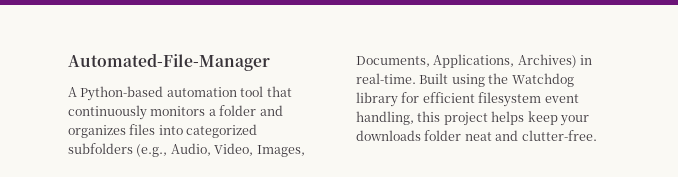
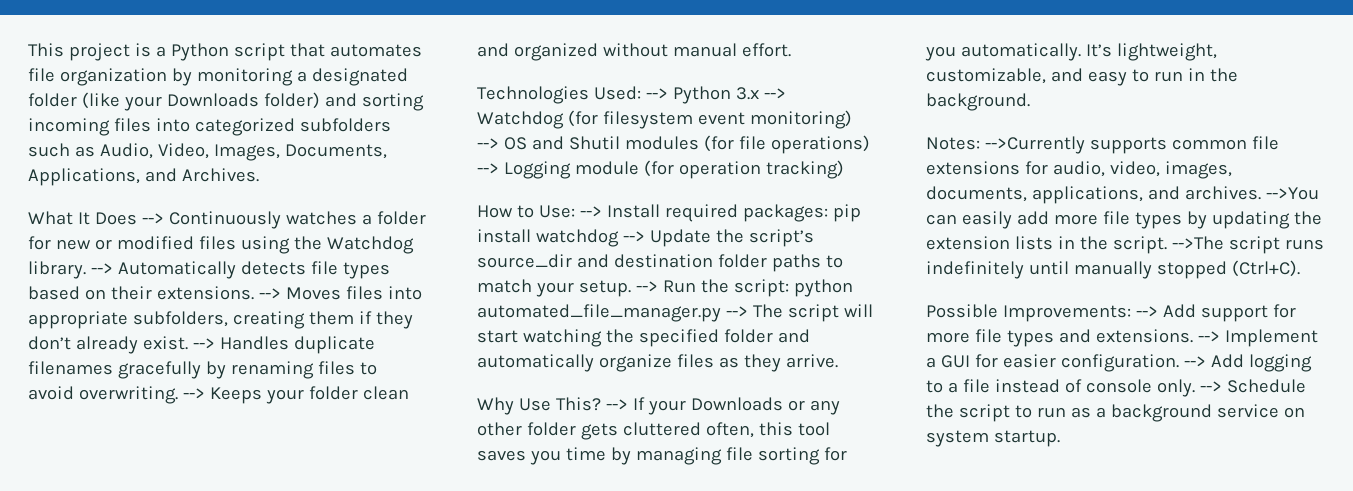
[68,53,270,71] [68,86,292,101] [68,105,283,120] [68,125,126,138] Automated-File-Manager // A Python-based automation tool that continuously monitors a folder and organizes -> [28,43,422,61] [28,68,408,86] [28,92,424,111] [28,118,110,136] This project is a Python script that automates file organization by monitoring a designated folder (like your Downloads folder) and sorting incoming
[136,144,168,157] (e.g., -> [28,143,95,157] such as
[517,54,593,68] [356,73,574,87] [356,92,579,107] [356,111,589,126] [356,130,597,141] Archives) in real-time. Built using the Watchdog library for efficient filesystem event handling, this project helps keep your downloads folder neat and clutter-free. -> [144,168,259,182] [28,211,426,229] [28,236,414,254] [28,261,390,279] [28,286,422,300] [28,311,413,329] [28,336,375,354] [28,361,377,379] [28,386,409,404] [477,43,791,61] [477,86,786,104] [477,110,852,129] [477,135,870,154] [477,160,844,179] [477,204,861,222] [477,229,814,247] [477,254,843,272] [477,279,853,297] [477,304,873,322] [477,329,810,347] [477,354,838,372] [477,397,840,415] [477,422,830,440] [477,447,847,465] [925,43,1217,61] [926,68,1238,86] [926,93,1030,111] [926,136,1279,154] [926,161,1232,179] [926,186,1319,204] [926,211,1322,229] [926,236,1324,254] [926,260,1300,279] [926,304,1296,322] [926,329,1318,347] [926,354,1312,372] [926,379,1306,397] [926,404,1305,422] [926,430,1060,447] and Archives. // What It Does --> Continuously watches a folder for new or modified files using the Watchdog library. --> Automatically detects file types based on their extensions. --> Moves files into appropriate subfolders, creating them if they don’t already exist. --> Handles duplicate filenames gracefully by renaming files to avoid overwriting. --> Keeps your folder clean and organized without manual effort. // Technologies Used: --> Python 3.x --> Watchdog (for filesystem event monitoring) --> OS and Shutil modules (for file operations) --> Logging module (for operation tracking) // How to Use: --> Install required packages: pip install watchdog --> Update the script’s source_dir and destination folder paths to match your setup. --> Run the script: python automated_file_manager.py --> The script will start watching the specified folder and automatically organize files as they arrive. // Why Use This? --> If your Downloads or any other folder gets cluttered often, this tool saves you time by managing file sorting for you automatically. It’s lightweight, customizable, and easy to run in the background. // Notes: -->Currently supports common file extensions for audio, video, images, documents, applications, and archives. -->You can easily add more file types by updating the extension lists in the script. -->The script runs indefinitely until manually stopped (Ctrl+C). // Possible Improvements: --> Add support for more file types and extensions. --> Implement a GUI for easier configuration. --> Add logging to a file instead of console only. --> Schedule the script to run as a background service on system startup.

